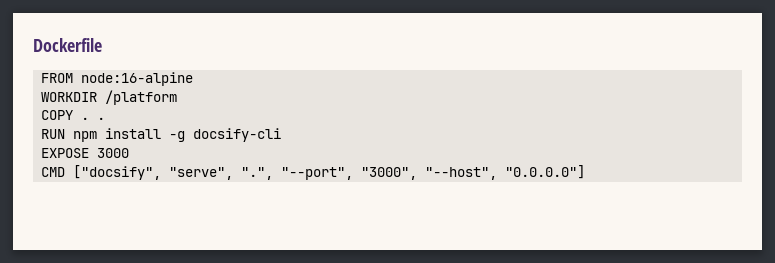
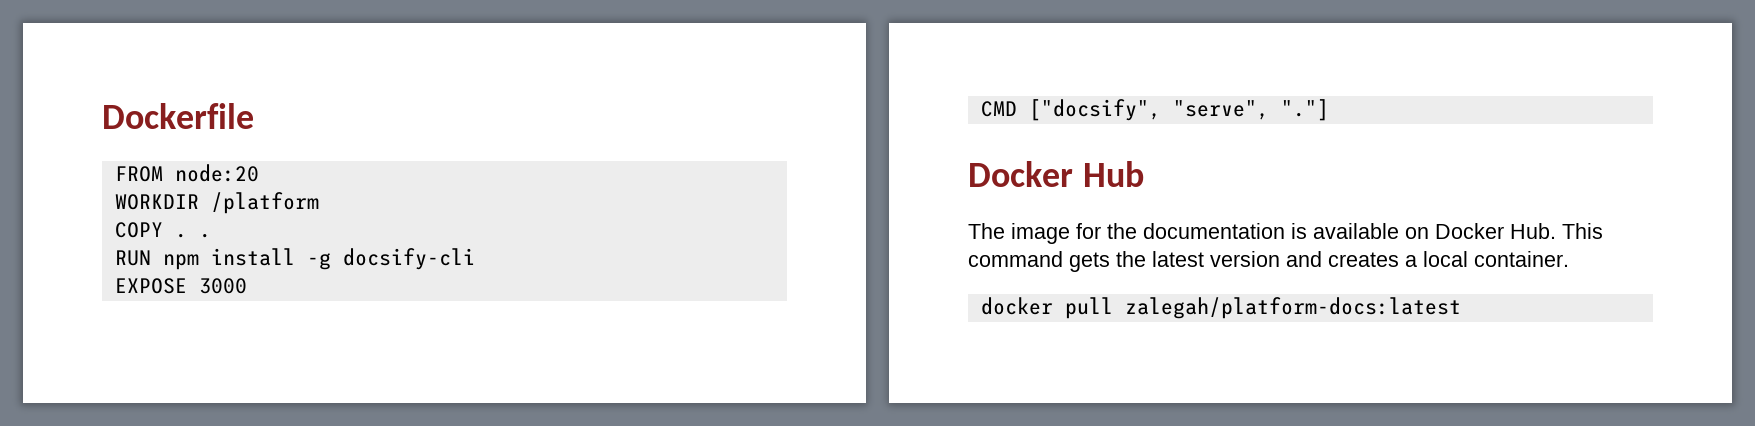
[81,72,194,86] node:16-alpine -> [174,164,259,182] node:20
[241,165,586,180] ".", "--port", "3000", "--host", "0.0.0.0"] -> [1280,99,1329,121] [968,161,1144,187] [968,223,1603,244] [968,251,1569,272] [980,297,1461,319] "."] // Docker Hub // The image for the documentation is available on Docker Hub. This command gets the latest version and creates a local container. // docker pull zalegah/platform-docs:latest

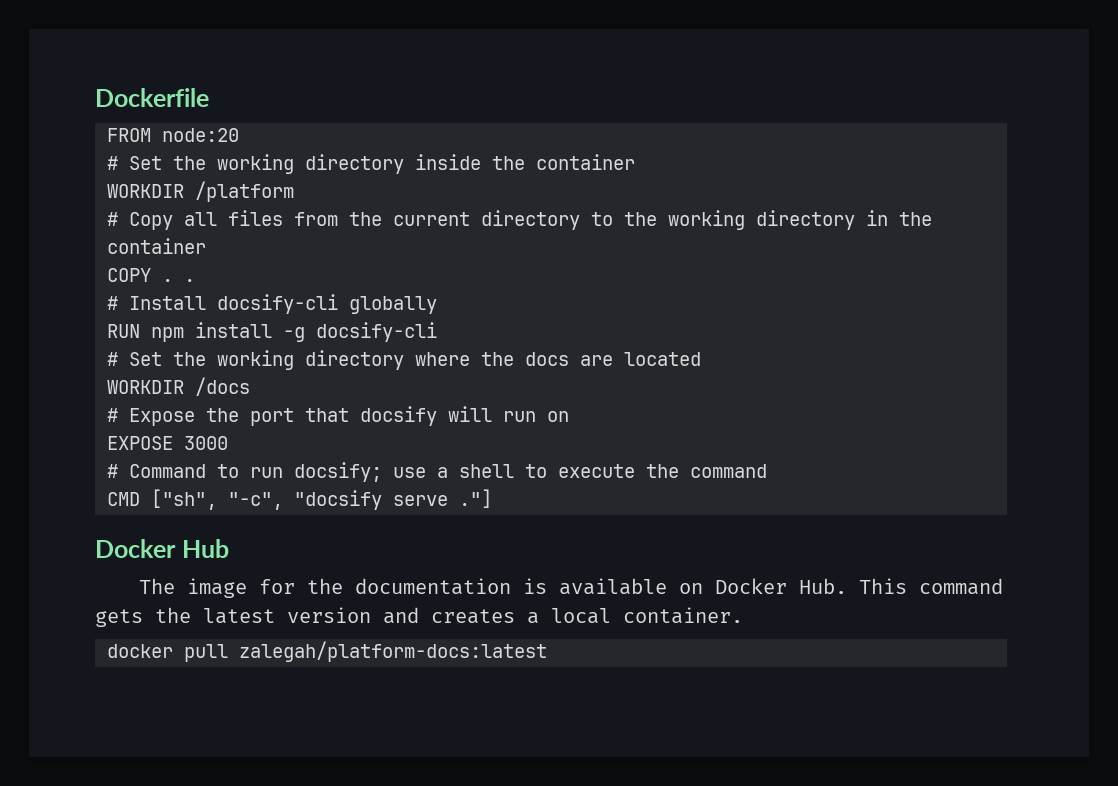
[114,192,319,214] WORKDIR /platform -> [107,154,635,174] [107,181,294,202] [107,210,932,230] [107,238,206,254] # Set the working directory inside the container // WORKDIR /platform // # Copy all files from the current directory to the working directory in the container
(211, 235) none -> [107,294,437,314] // # Install docsify-cli globally
[114,278,247,294] [980,99,1329,121] EXPOSE 3000 // CMD ["docsify", "serve", "."] -> [107,350,701,370] [107,377,250,396] [107,406,569,426] [107,436,228,450] [107,462,767,482] [107,489,492,510] # Set the working directory where the docs are located // WORKDIR /docs // # Expose the port that docsify will run on // EXPOSE 3000 // # Command to run docsify; use a shell to execute the command // CMD ["sh", "-c", "docsify serve ."]

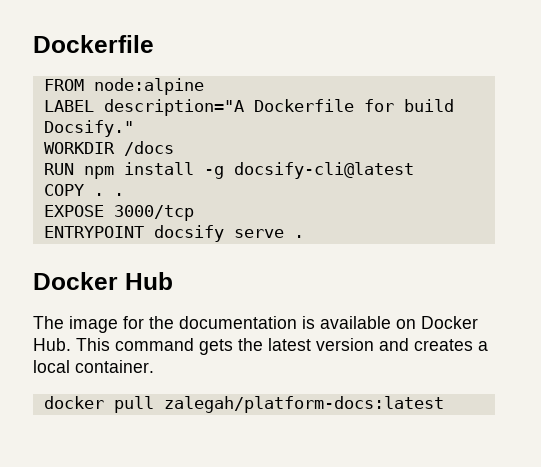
[162,128,239,142] [107,154,635,174] [107,181,294,202] [107,210,932,230] [107,238,206,254] [107,268,195,282] [107,294,437,314] [107,322,437,342] [107,350,701,370] [107,377,250,396] [107,406,569,426] [107,436,228,450] [107,462,767,482] [107,489,492,510] node:20 // # Set the working directory inside the container // WORKDIR /platform // # Copy all files from the current directory to the working directory in the container // COPY . . // # Install docsify-cli globally // RUN npm install -g docsify-cli // # Set the working directory where the docs are located // WORKDIR /docs // # Expose the port that docsify will run on // EXPOSE 3000 // # Command to run docsify; use a shell to execute the command // CMD ["sh", "-c", "docsify serve ."] -> [93,78,204,95] [43,99,454,116] [43,120,134,137] [43,141,174,156] [43,162,414,179] [43,184,124,196] [43,205,194,221] [43,225,304,242] node:alpine // LABEL description="A Dockerfile for build Docsify." // WORKDIR /docs // RUN npm install -g docsify-cli@latest // COPY . . // EXPOSE 3000/tcp // ENTRYPOINT docsify serve .

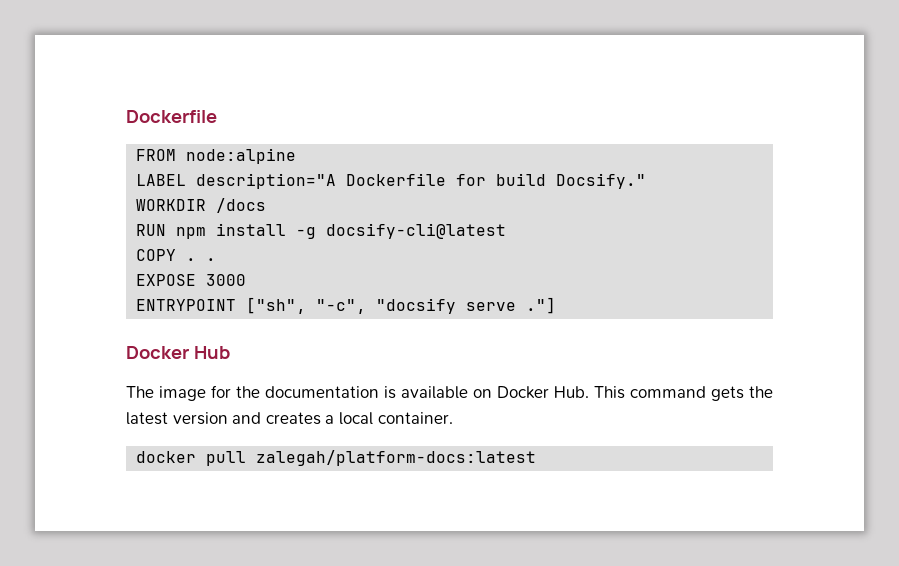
[113,205,194,221] 3000/tcp -> [206,274,247,286] 3000
[153,225,304,242] docsify serve . -> [246,297,557,314] ["sh", "-c", "docsify serve ."]

